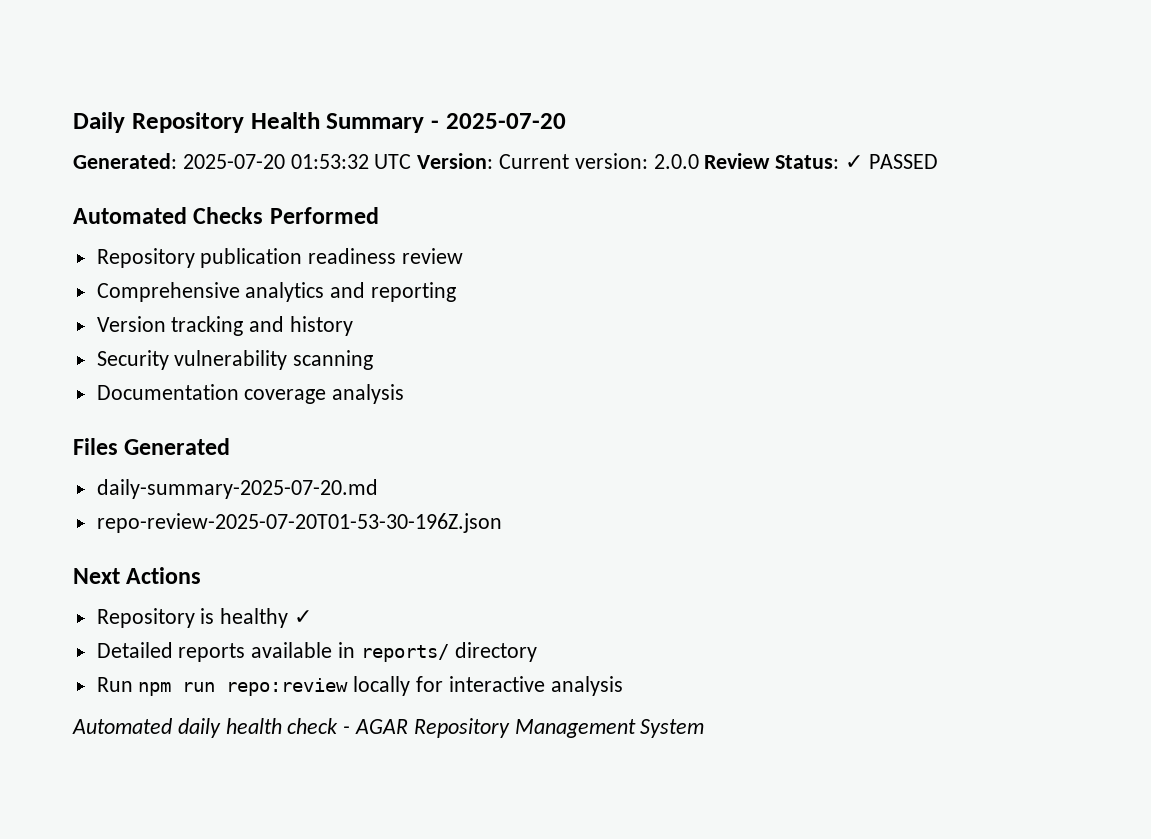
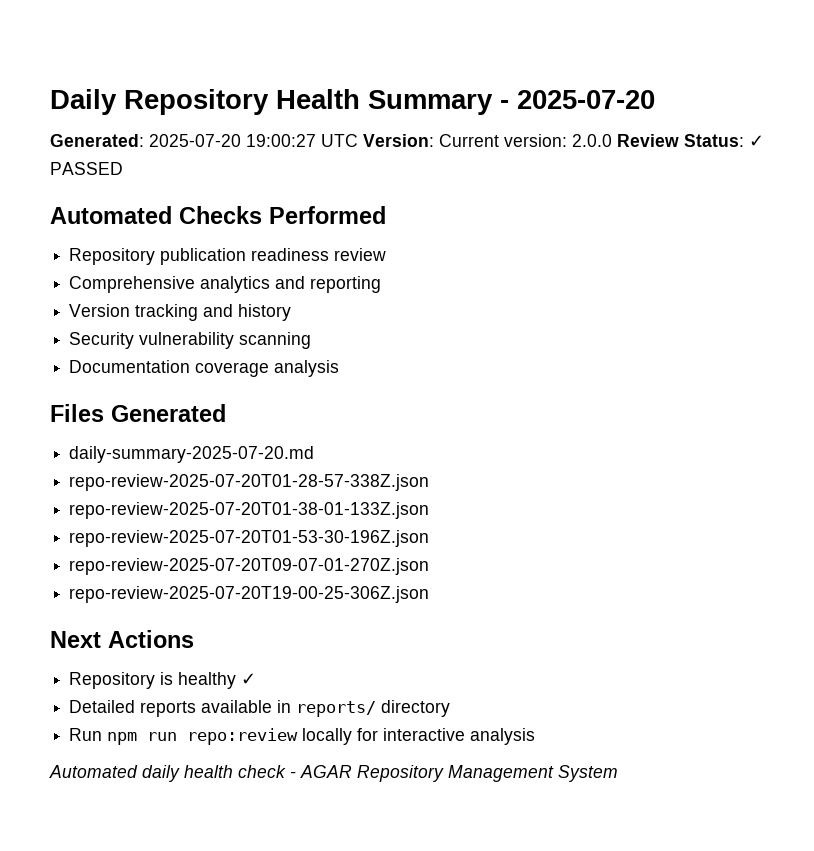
[290,154,369,169] 01:53:32 -> [246,134,316,147] 19:00:27
(378, 489) none -> [69,474,430,491] [69,502,430,519] // repo-review-2025-07-20T01-28-57-338Z.json // repo-review-2025-07-20T01-38-01-133Z.json
(502, 523) none -> [69,558,430,575] [69,586,430,603] // repo-review-2025-07-20T09-07-01-270Z.json // repo-review-2025-07-20T19-00-25-306Z.json

